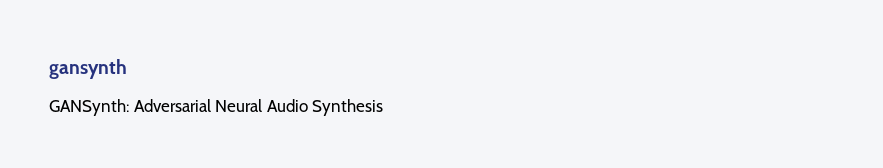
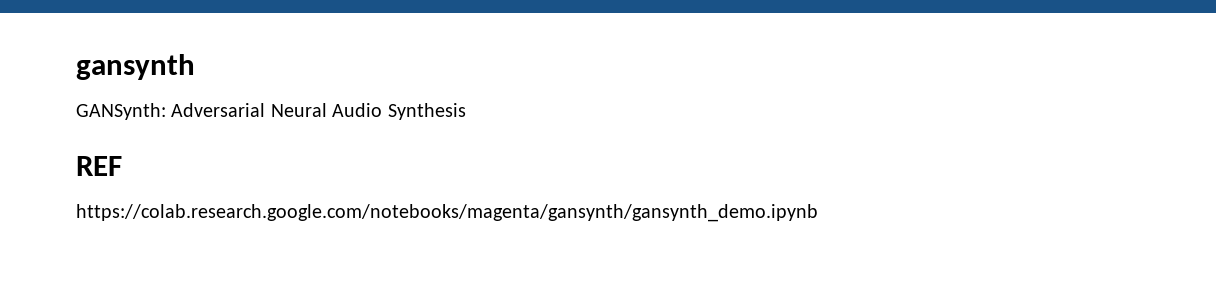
(384, 107) none -> [76,156,122,176] [76,204,818,222] // REF // https://colab.research.google.com/notebooks/magenta/gansynth/gansynth_demo.ipynb

